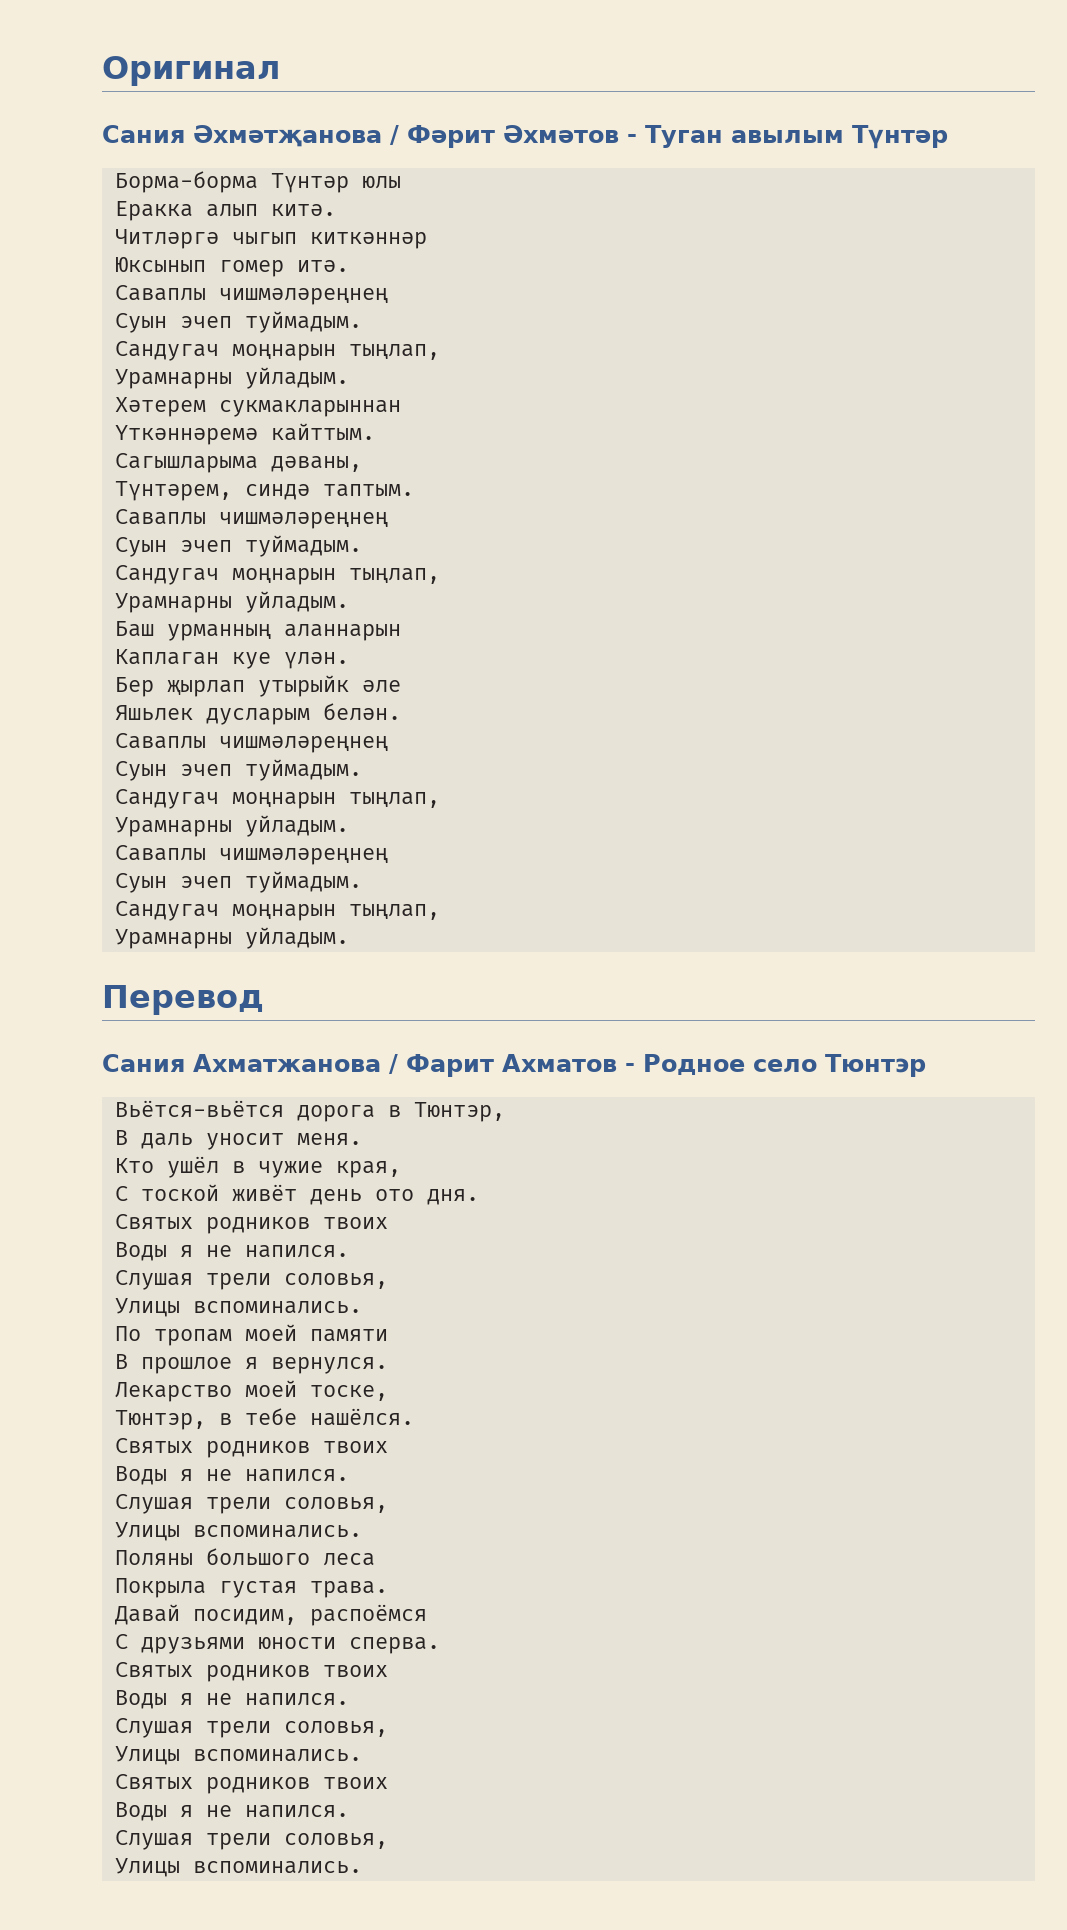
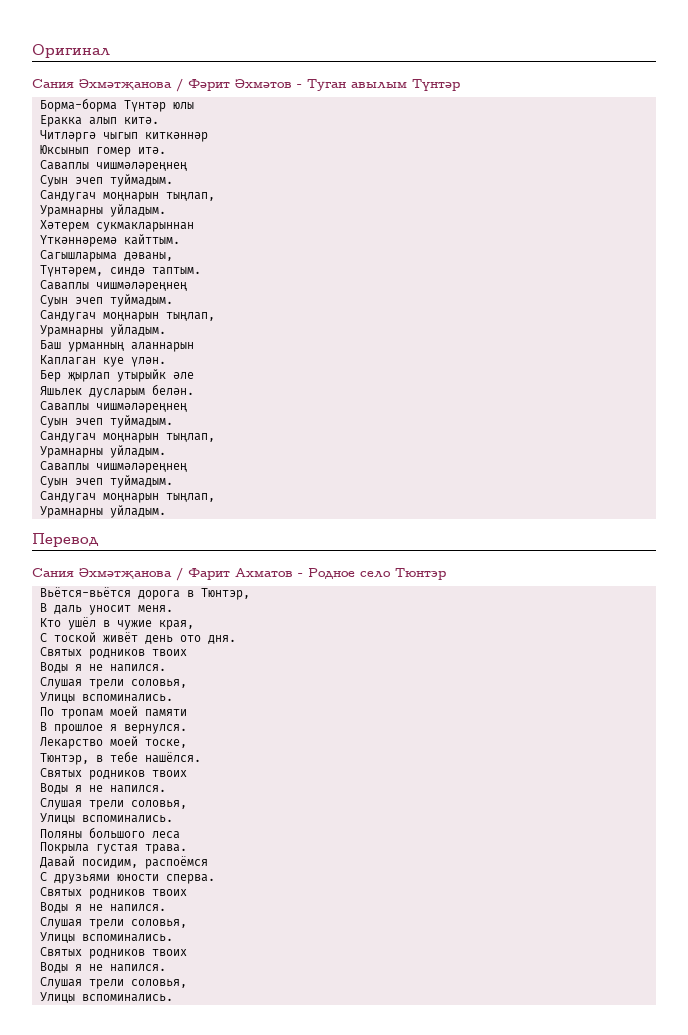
[193,1054,381,1072] Ахматжанова -> [79,568,172,579] Әхмәтҗанова

